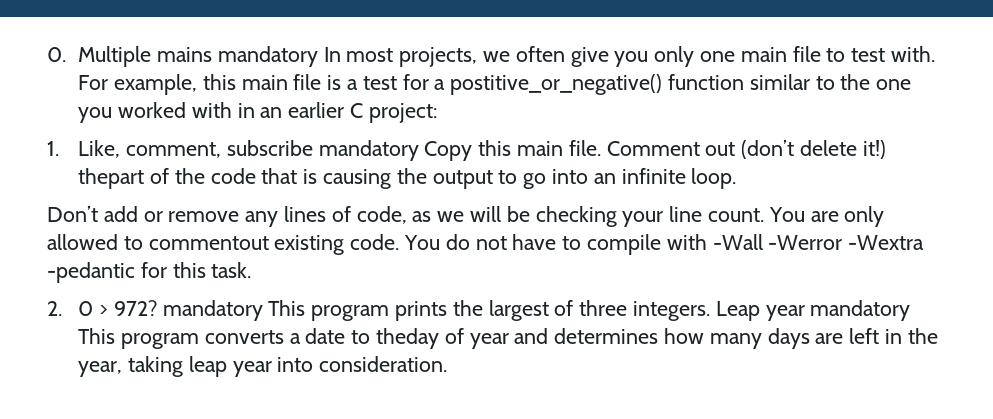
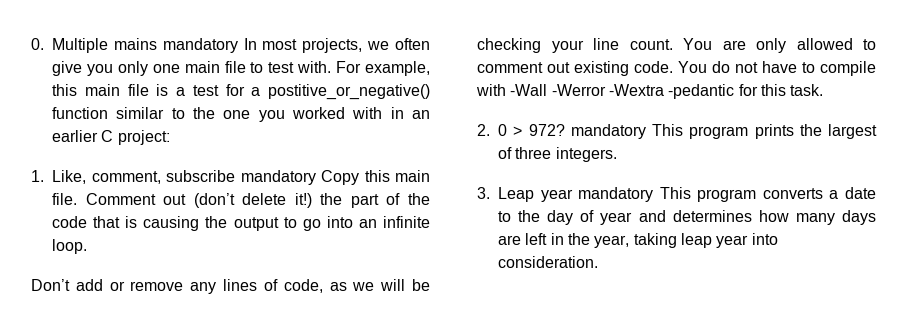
[78,168,145,189] thepart -> [320,193,379,208] the part
[148,236,269,250] commentout -> [477,62,570,73] comment out
(710, 311) none -> [477,187,490,199] // 3.
[375,328,439,349] theday -> [518,210,574,225] the day

